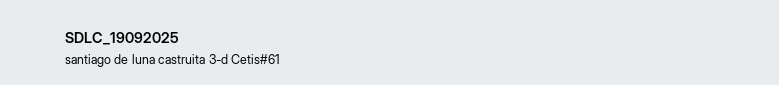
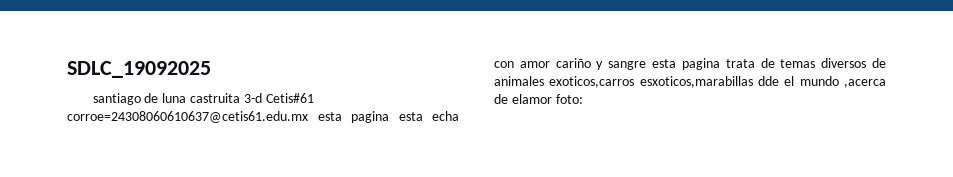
(280, 59) none -> [67,111,459,123] [494,58,886,70] [494,76,886,88] [494,94,583,104] corroe=24308060610637@cetis61.edu.mx esta pagina esta echa con amor cariño y sangre esta pagina trata de temas diversos de animales exoticos,carros esxoticos,marabillas dde el mundo ,acerca de elamor foto:

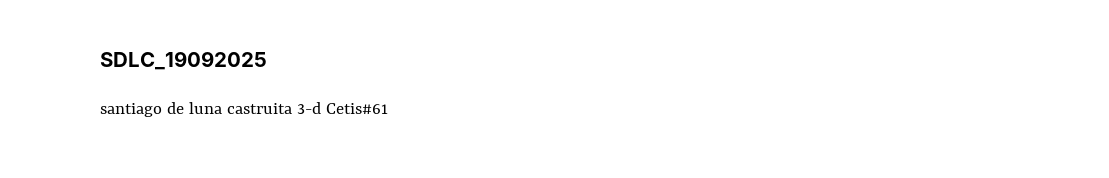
[67,111,459,123] [494,58,886,70] [494,76,886,88] [494,94,583,104] corroe=24308060610637@cetis61.edu.mx esta pagina esta echa con amor cariño y sangre esta pagina trata de temas diversos de animales exoticos,carros esxoticos,marabillas dde el mundo ,acerca de elamor foto: -> (388, 108) none

